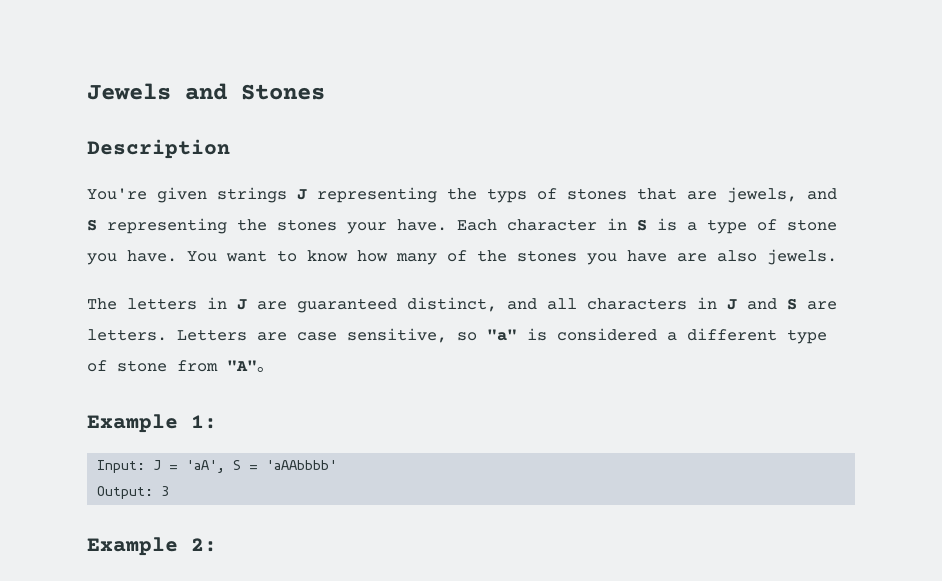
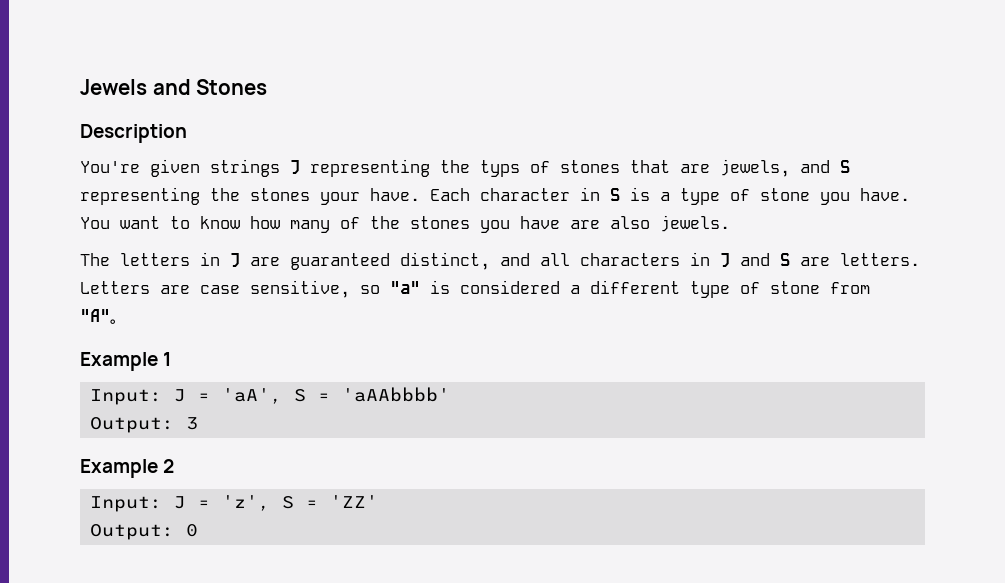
[191,415,217,429] 1: -> [163,352,172,366] 1
[191,538,217,552] 2: -> [163,459,175,473] [90,495,379,512] [90,524,199,540] 2 // Input: J = 'z', S = 'ZZ' // Output: 0

